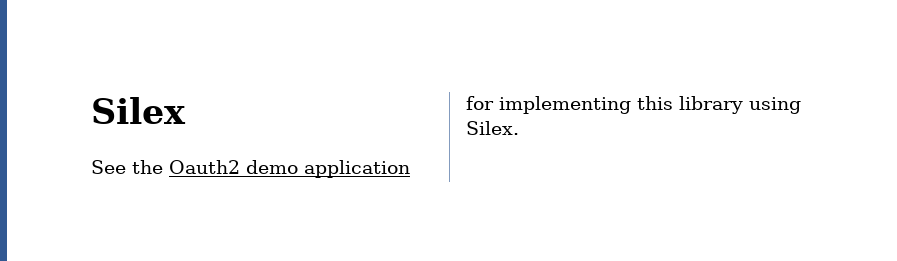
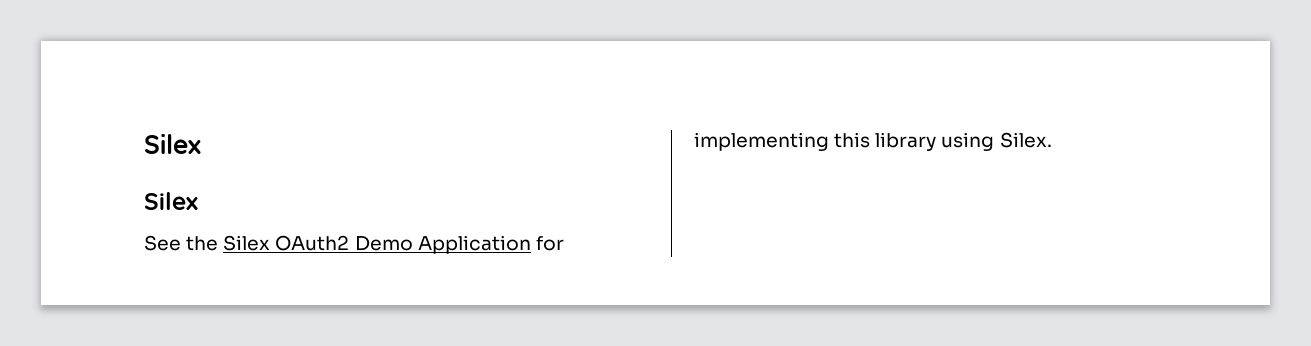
[91,97,186,124] Silex -> [144,133,201,154] [144,192,198,210] Silex // Silex
[169,160,410,178] Oauth2 demo application -> [223,235,531,254] Silex OAuth2 Demo Application

